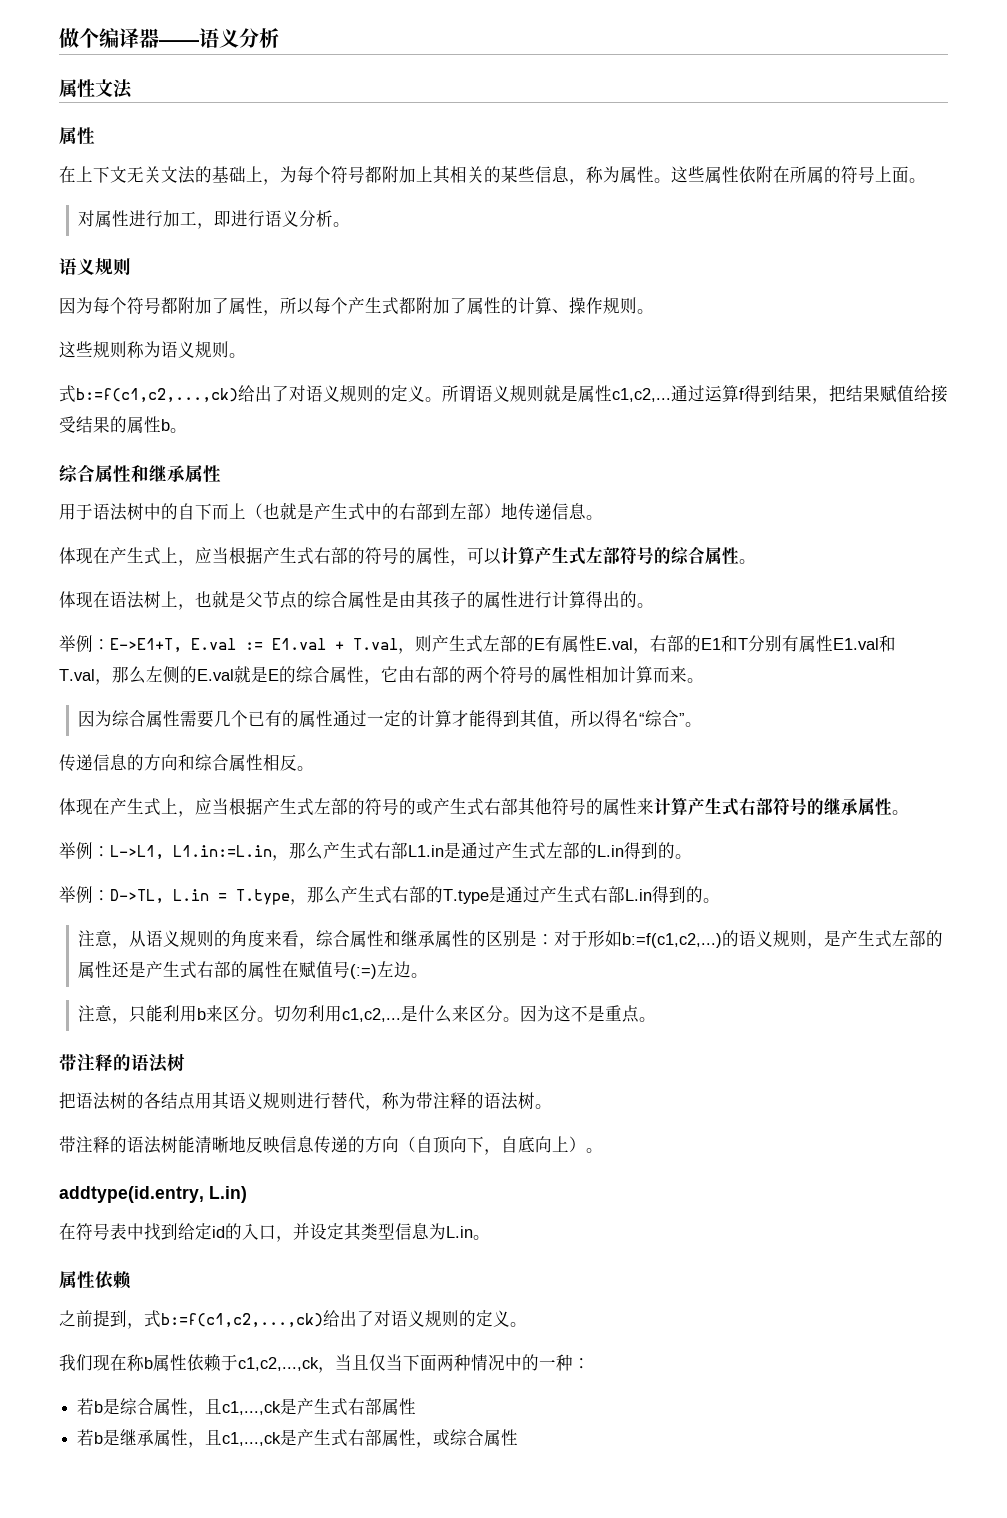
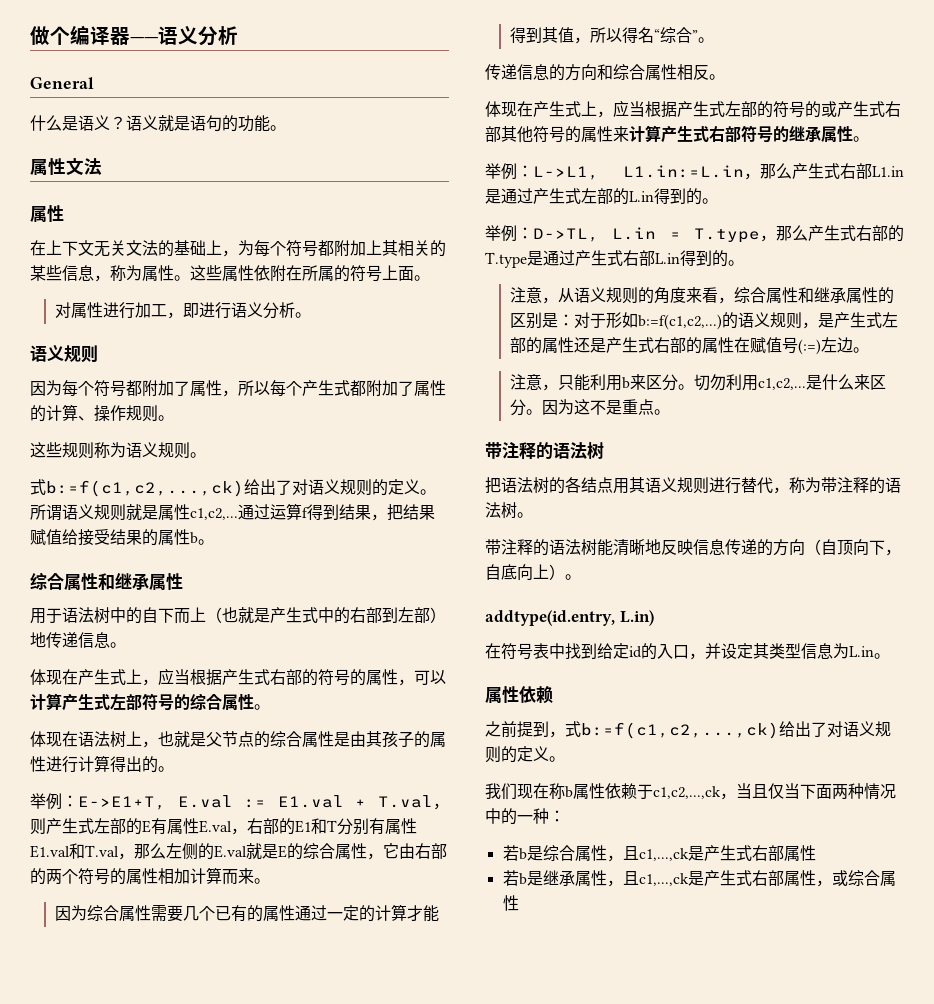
(279, 38) none -> [30,77,94,89] [30,115,286,132] // General // 什么是语义？语义就是语句的功能。

